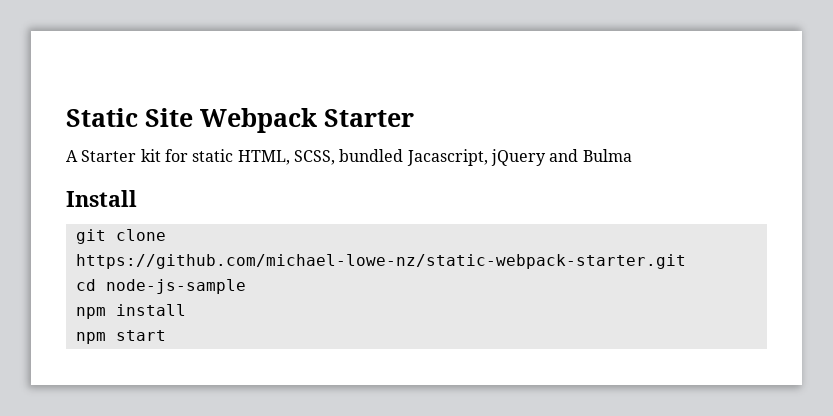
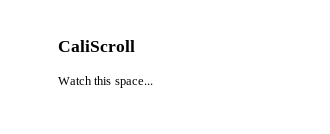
[66,108,414,133] [66,149,632,166] [66,190,137,207] [75,229,166,244] [75,254,686,269] [75,279,246,294] [75,304,186,319] [75,330,166,344] Static Site Webpack Starter // A Starter kit for static HTML, SCSS, bundled Jacascript, jQuery and Bulma // Install // git clone https://github.com/michael-lowe-nz/static-webpack-starter.git // cd node-js-sample // npm install // npm start -> [58,40,135,52] [58,76,153,88] CaliScroll // Watch this space...

